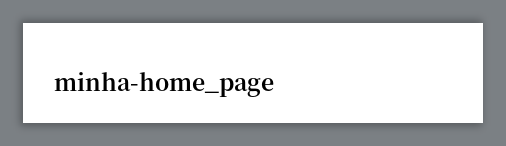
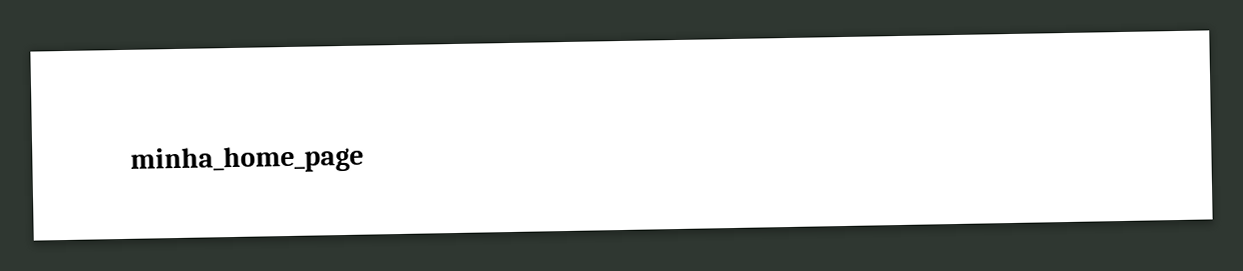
[54,72,274,97] minha-home_page -> [130,144,364,175] minha_home_page

